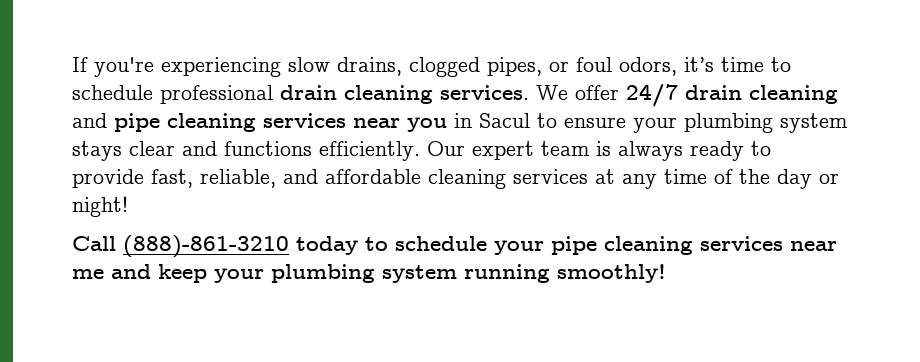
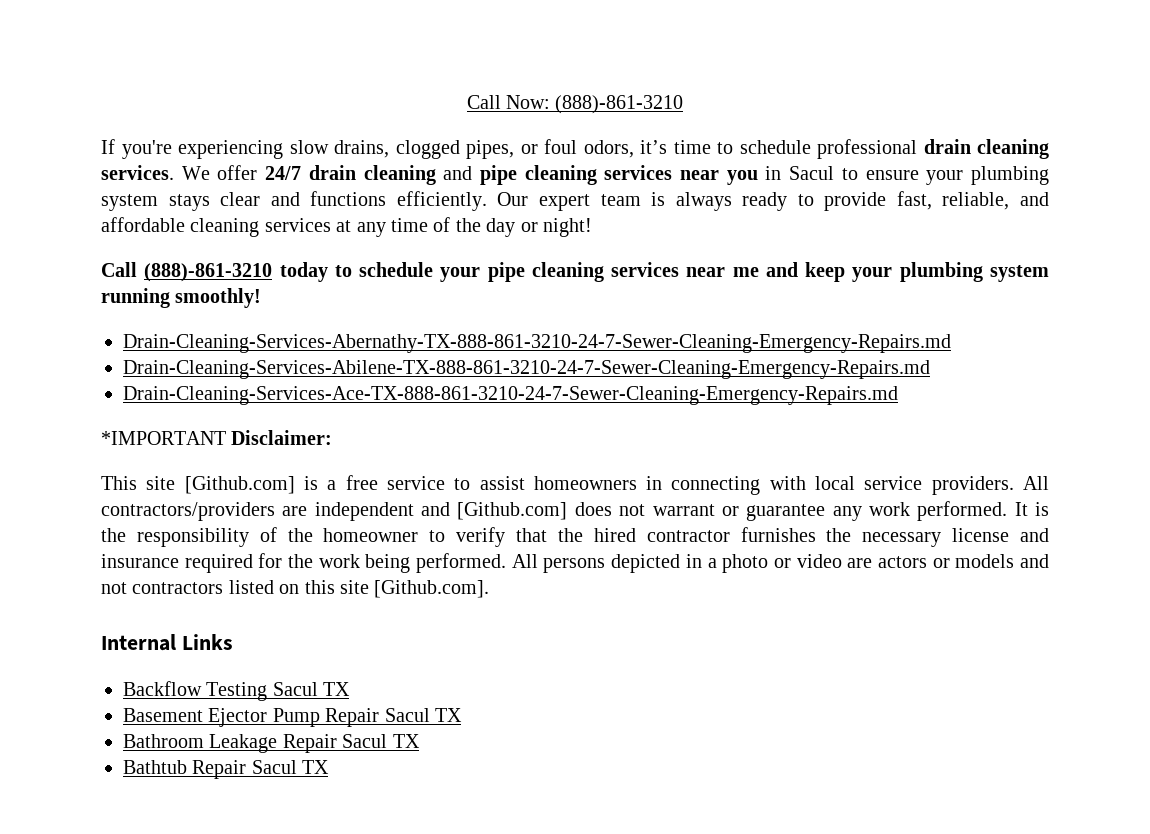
(72, 64) none -> [466,95,684,114] Call Now: (888)-861-3210 //
(666, 273) none -> [123,334,951,353] [123,360,930,379] [123,386,898,405] [101,430,333,445] [101,475,1049,495] [101,501,1050,521] [101,527,1049,547] [101,553,1050,573] [101,580,490,598] [101,634,233,651] [123,681,351,701] [123,708,462,727] [123,734,420,753] [123,760,330,779] // Drain-Cleaning-Services-Abernathy-TX-888-861-3210-24-7-Sewer-Cleaning-Emergency-Repairs.md // Drain-Cleaning-Services-Abilene-TX-888-861-3210-24-7-Sewer-Cleaning-Emergency-Repairs.md // Drain-Cleaning-Services-Ace-TX-888-861-3210-24-7-Sewer-Cleaning-Emergency-Repairs.md // *IMPORTANT Disclaimer: // This site [Github.com] is a free service to assist homeowners in connecting with local service providers. All contractors/providers are independent and [Github.com] does not warrant or guarantee any work performed. It is the responsibility of the homeowner to verify that the hired contractor furnishes the necessary license and insurance required for the work being performed. All persons depicted in a photo or video are actors or models and not contractors listed on this site [Github.com]. // Internal Links // Backflow Testing Sacul TX // Basement Ejector Pump Repair Sacul TX // Bathroom Leakage Repair Sacul TX // Bathtub Repair Sacul TX

